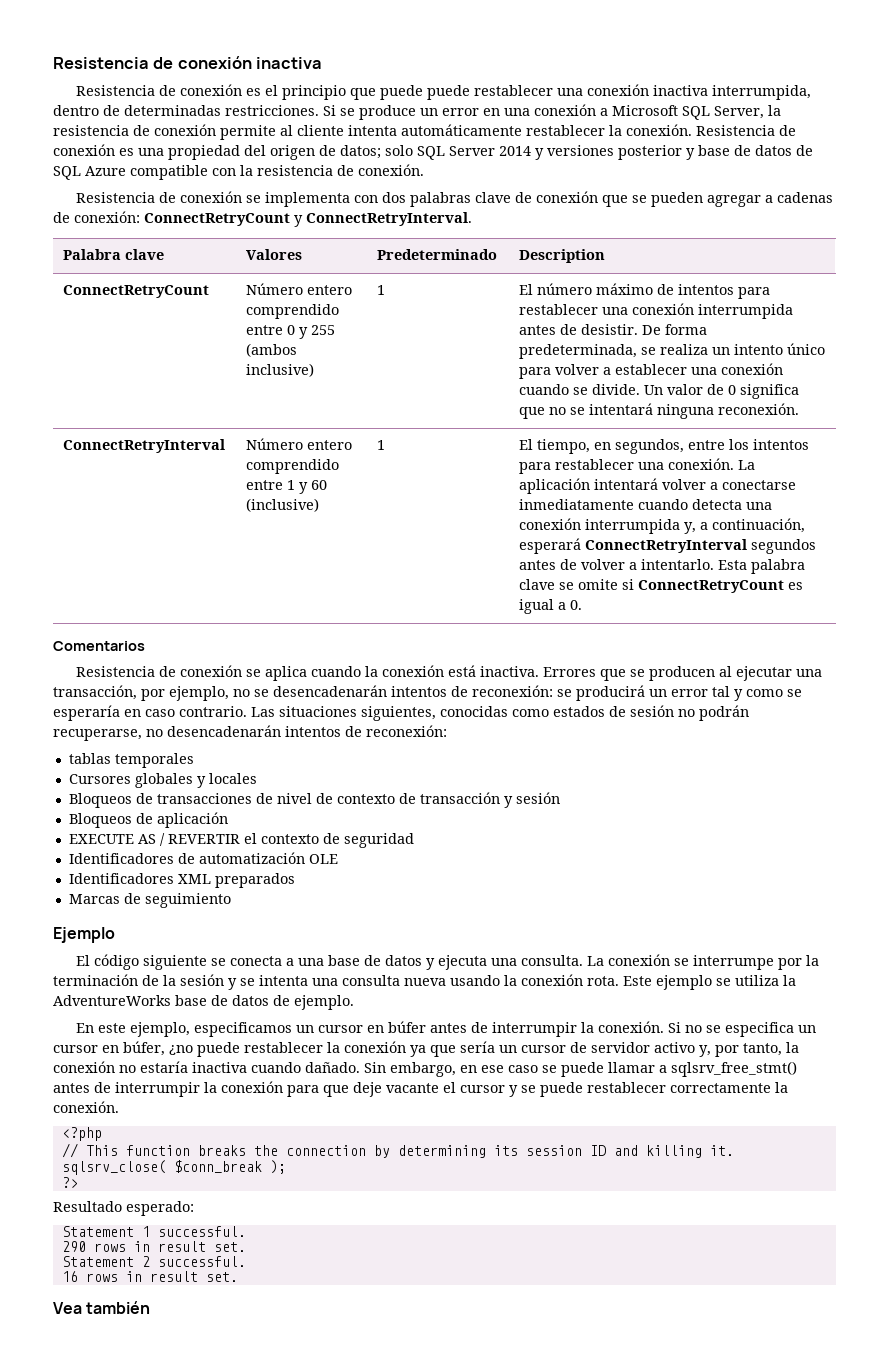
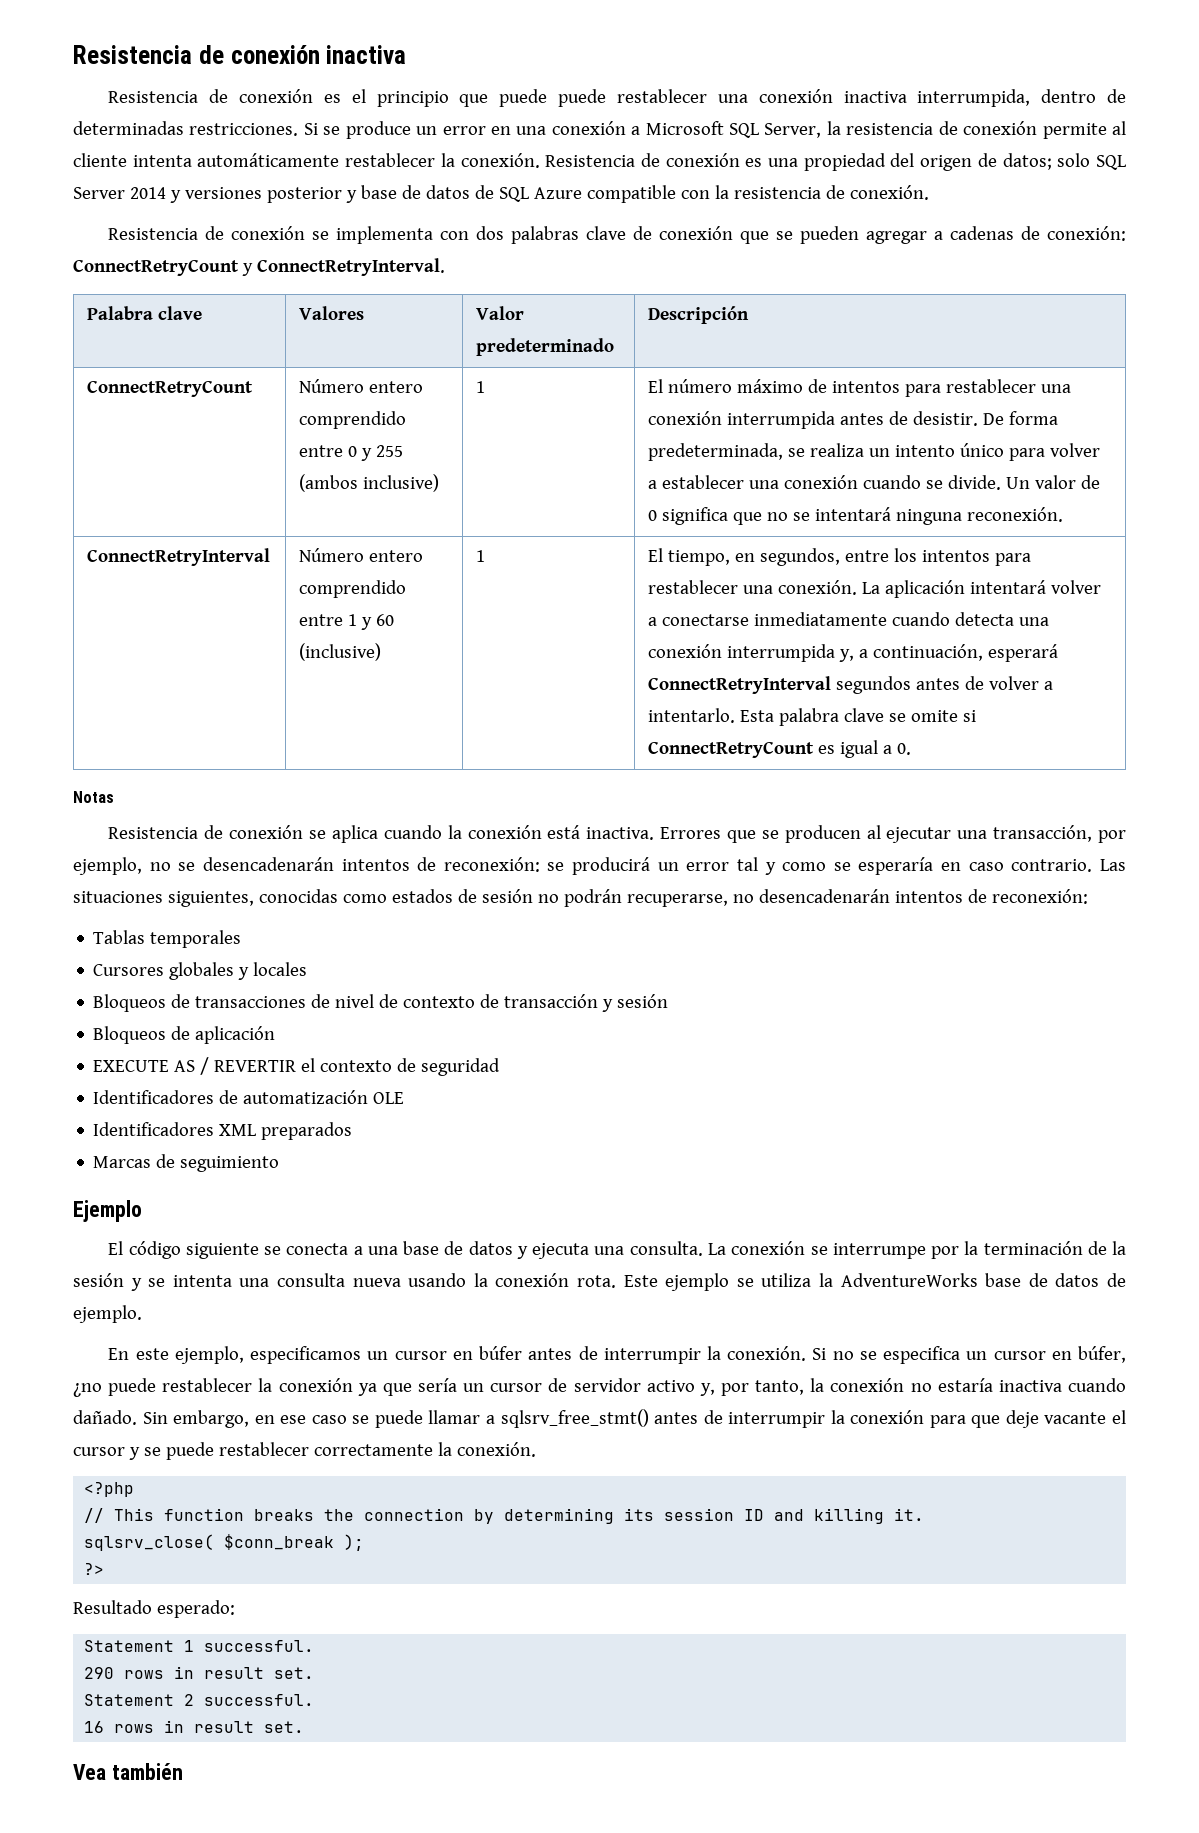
[377,249,498,260] [519,249,606,263] Predeterminado | Description -> [476,306,525,320] [476,338,615,356] [648,306,750,324] Valor predeterminado | Descripción
[53,641,145,651] Comentarios -> [73,791,114,803] Notas
[68,753,111,764] tablas -> [93,930,146,944] Tablas

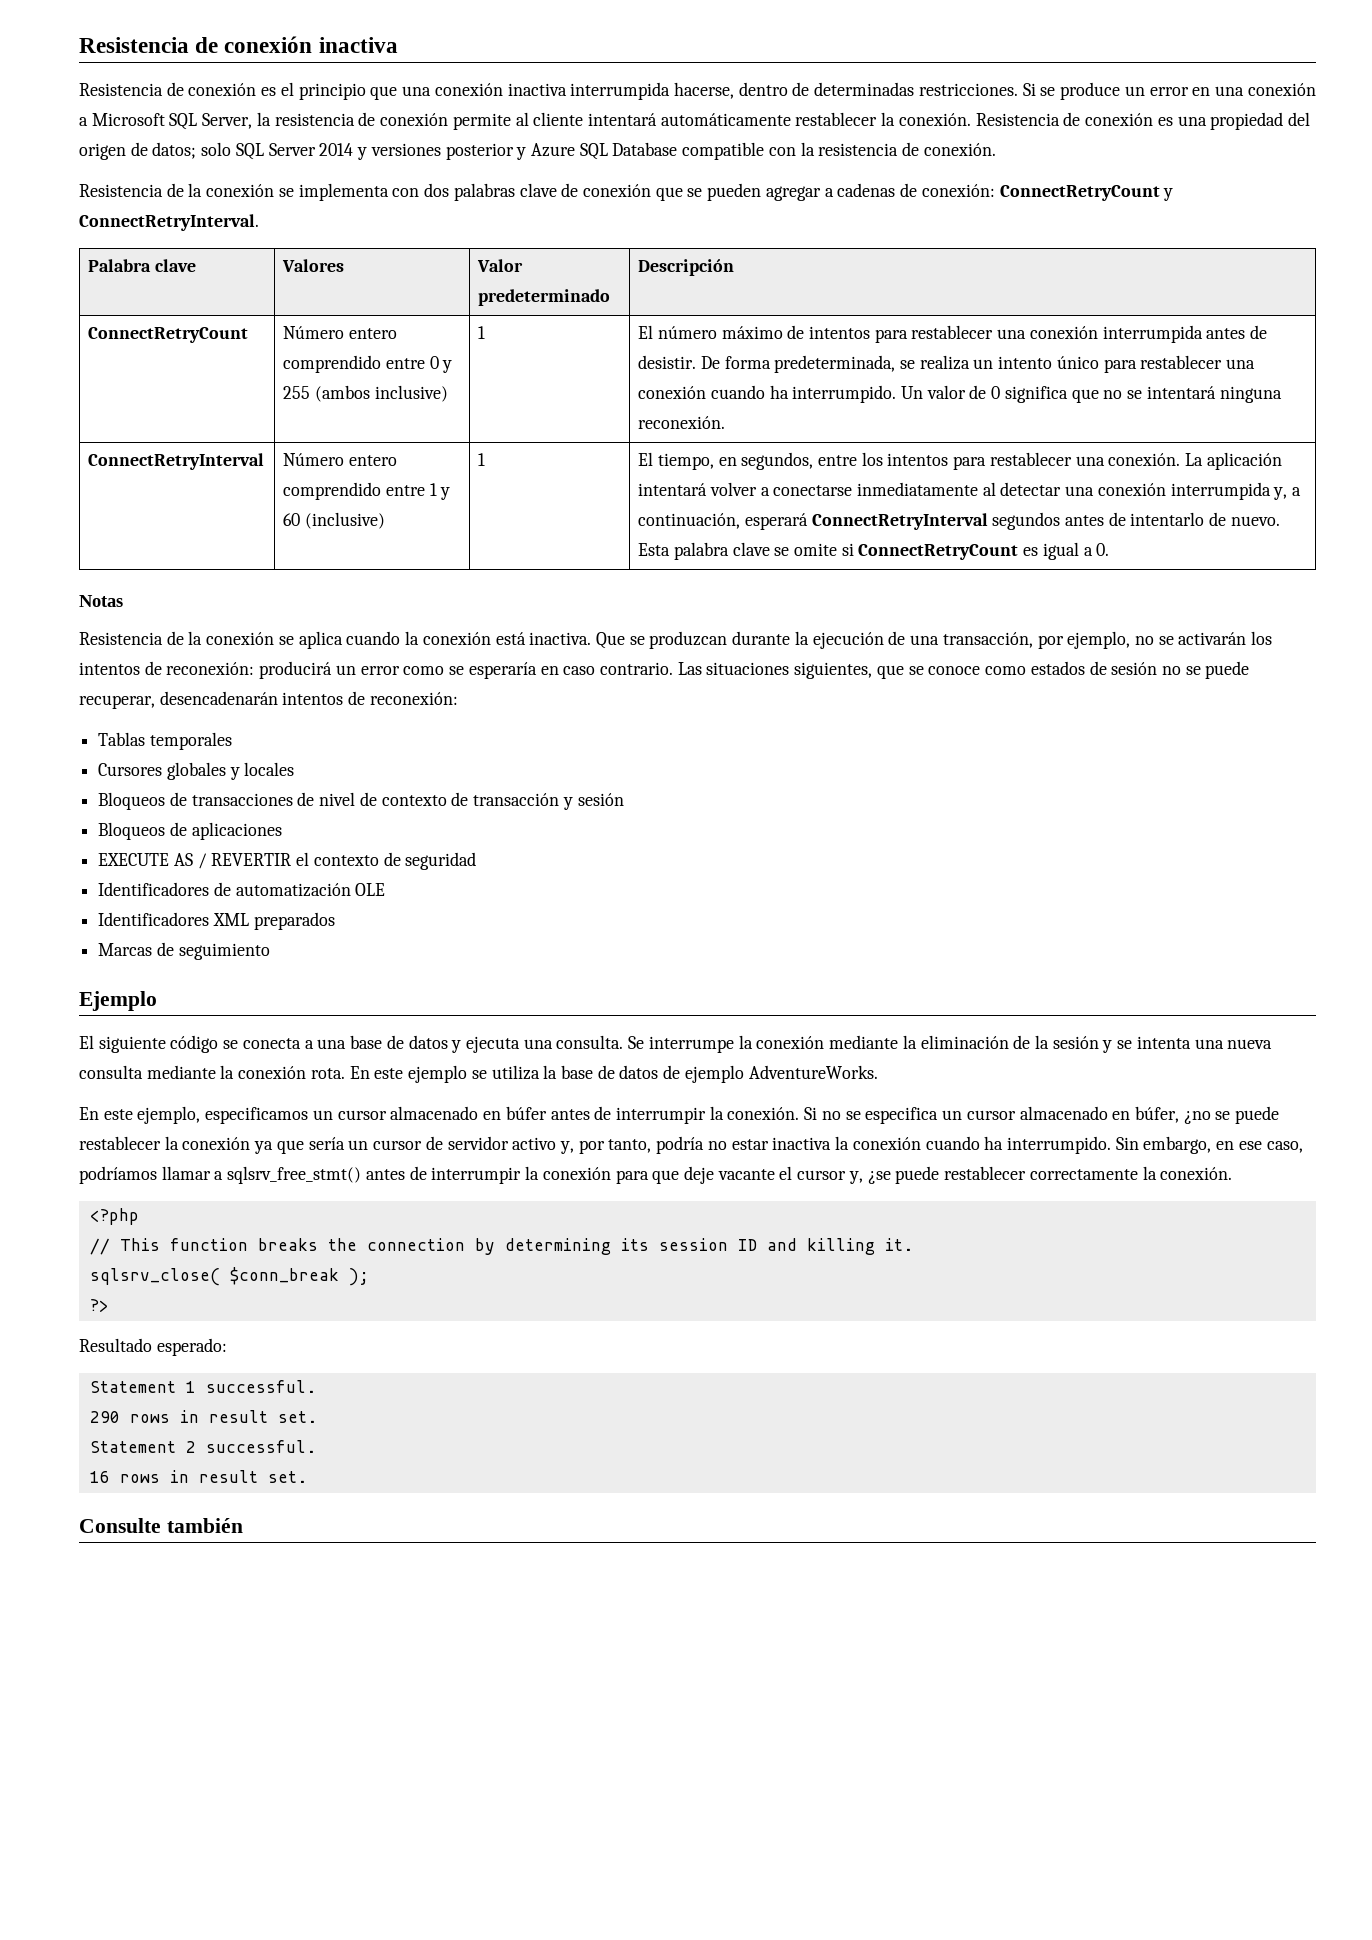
[499,89,707,107] puede puede restablecer -> (398, 93) none
[917,89,1031,107] interrumpida, -> [570,82,734,100] interrumpida hacerse,
[132,155,192,167] intenta -> [587,113,657,126] intentará
[360,185,582,202] base de datos de SQL Azure -> [530,142,678,160] Azure SQL Database
(225, 233) none -> [188,183,203,197] la
[1050,443,1101,457] [648,475,745,489] volver a establecer -> [1140,355,1223,369] restablecer
[926,475,1002,490] se divide. -> [769,385,897,403] ha interrumpido.
[892,612,1015,626] cuando detecta -> [982,482,1062,496] al detectar
[989,676,1054,690] [648,708,736,723] volver a intentarlo. -> [1130,512,1280,526] intentarlo de nuevo.
(224, 832) none -> [188,631,203,645] la
[660,825,952,843] Errores que se producen al ejecutar -> [595,631,906,649] Que se produzcan durante la ejecución de
[202,857,565,872] desencadenarán intentos de reconexión: se -> [1178,631,1273,645] [79,661,255,675] activarán los intentos de reconexión:
[736,857,776,875] tal y -> (400, 670) none
[258,889,338,903] conocidas -> [876,665,981,679] que se conoce
[563,889,754,907] podrán recuperarse, no -> [1185,661,1250,679] [79,695,155,709] se puede recuperar,
[195,1026,276,1044] aplicación -> [191,822,282,840] aplicaciones
[128,1241,259,1259] código siguiente -> [98,1035,219,1053] siguiente código
[707,1241,1083,1259] La conexión se interrumpe por la terminación -> [628,1035,1009,1053] Se interrumpe la conexión mediante la eliminación
[277,1273,467,1287] consulta nueva usando -> [1227,1039,1273,1049] [79,1065,216,1079] nueva consulta mediante
[623,1275,658,1287] Este -> [349,1066,404,1079] En este
[840,1273,1127,1287] [73,1305,142,1323] AdventureWorks base de datos de ejemplo. -> [560,1065,878,1083] base de datos de ejemplo AdventureWorks.
(447, 1355) none -> [390,1106,479,1120] almacenado
(1046, 1355) none -> [1019,1106,1108,1120] almacenado
(102, 1390) none -> [1215,1111,1231,1120] se
[810,1378,1126,1392] [73,1410,137,1425] la conexión no estaría inactiva cuando dañado. -> [656,1136,1111,1154] podría no estar inactiva la conexión cuando ha interrumpido.
[311,1410,423,1428] caso se puede -> [1266,1141,1303,1153] [79,1166,157,1184] caso, podríamos
[128,1447,161,1460] y se -> [848,1171,891,1184] y, ¿se
[73,1764,106,1780] Vea -> [79,1518,161,1533] Consulte

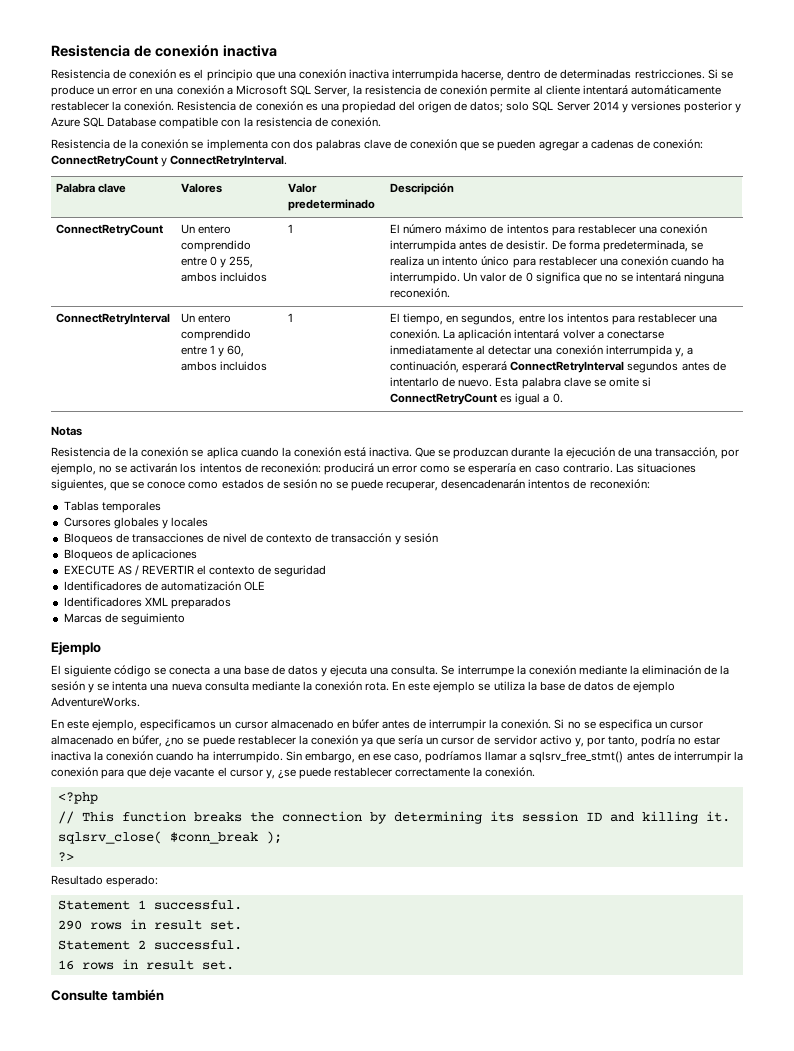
[283,326,345,339] Número -> [181,224,196,234] Un
[283,385,448,402] 255 (ambos inclusive) -> [229,256,254,268] [181,272,268,282] 255, ambos incluidos
[283,453,345,466] Número -> [181,313,196,323] Un
[283,512,385,529] 60 (inclusive) -> [227,345,245,357] [181,361,268,371] 60, ambos incluidos

